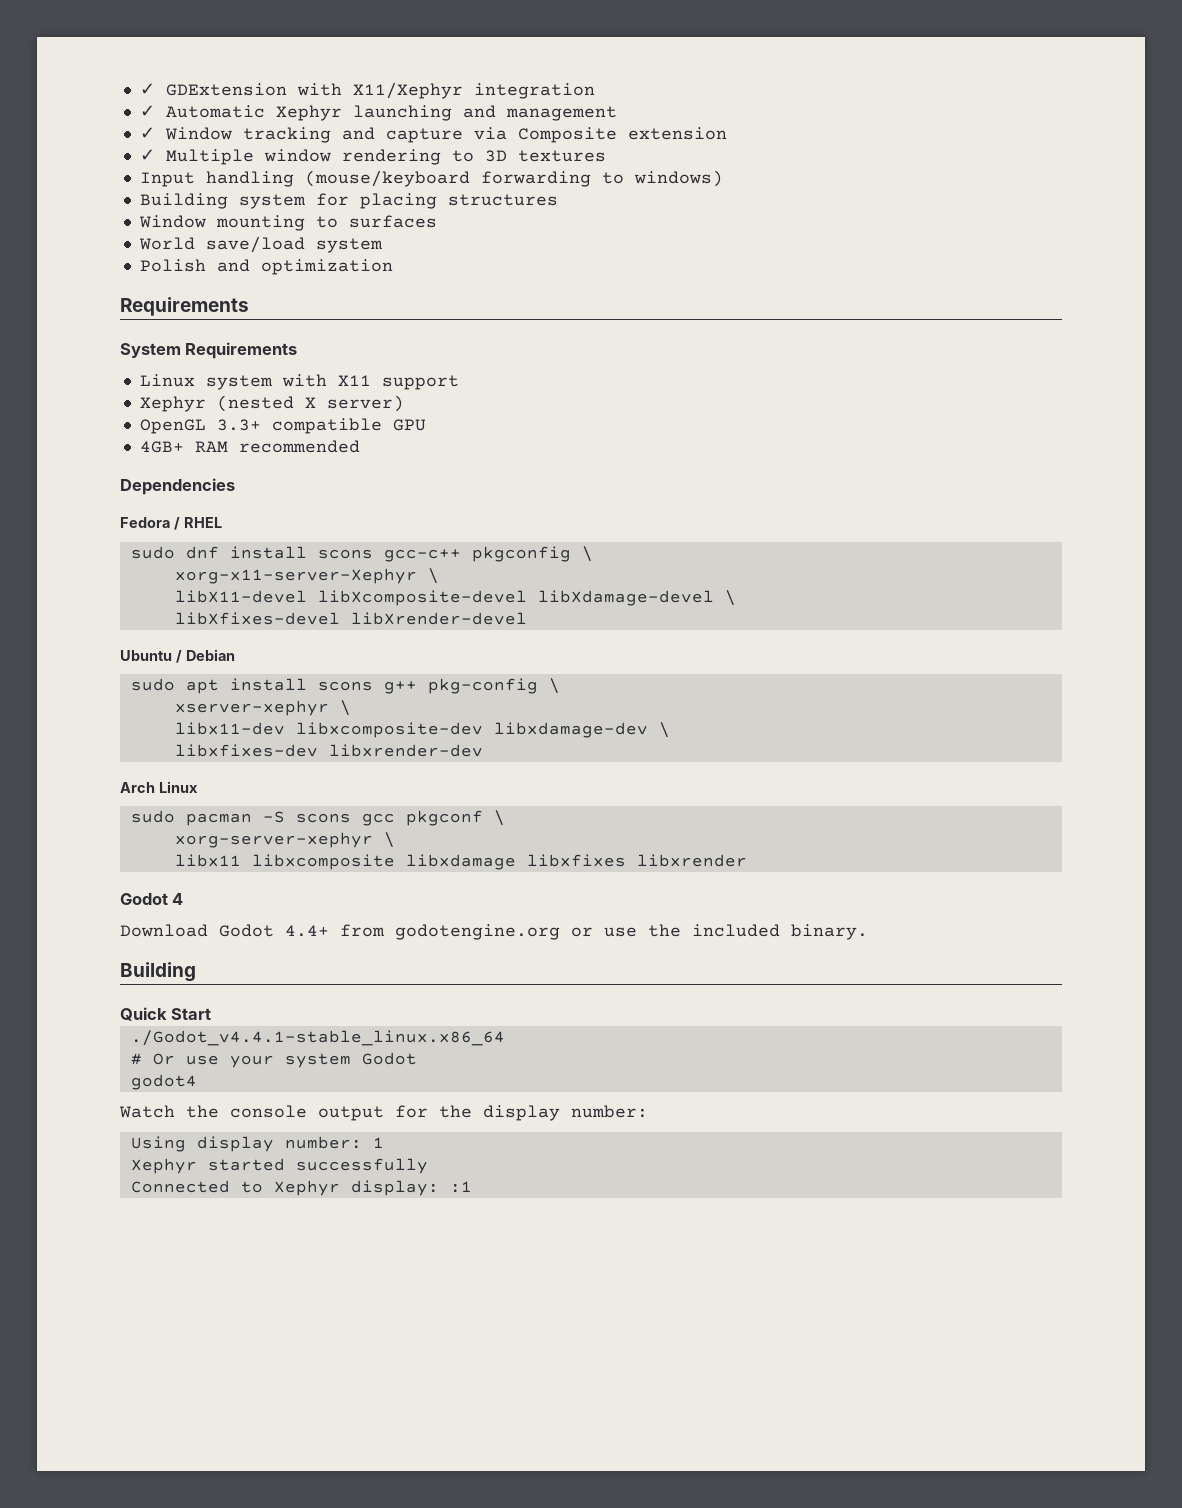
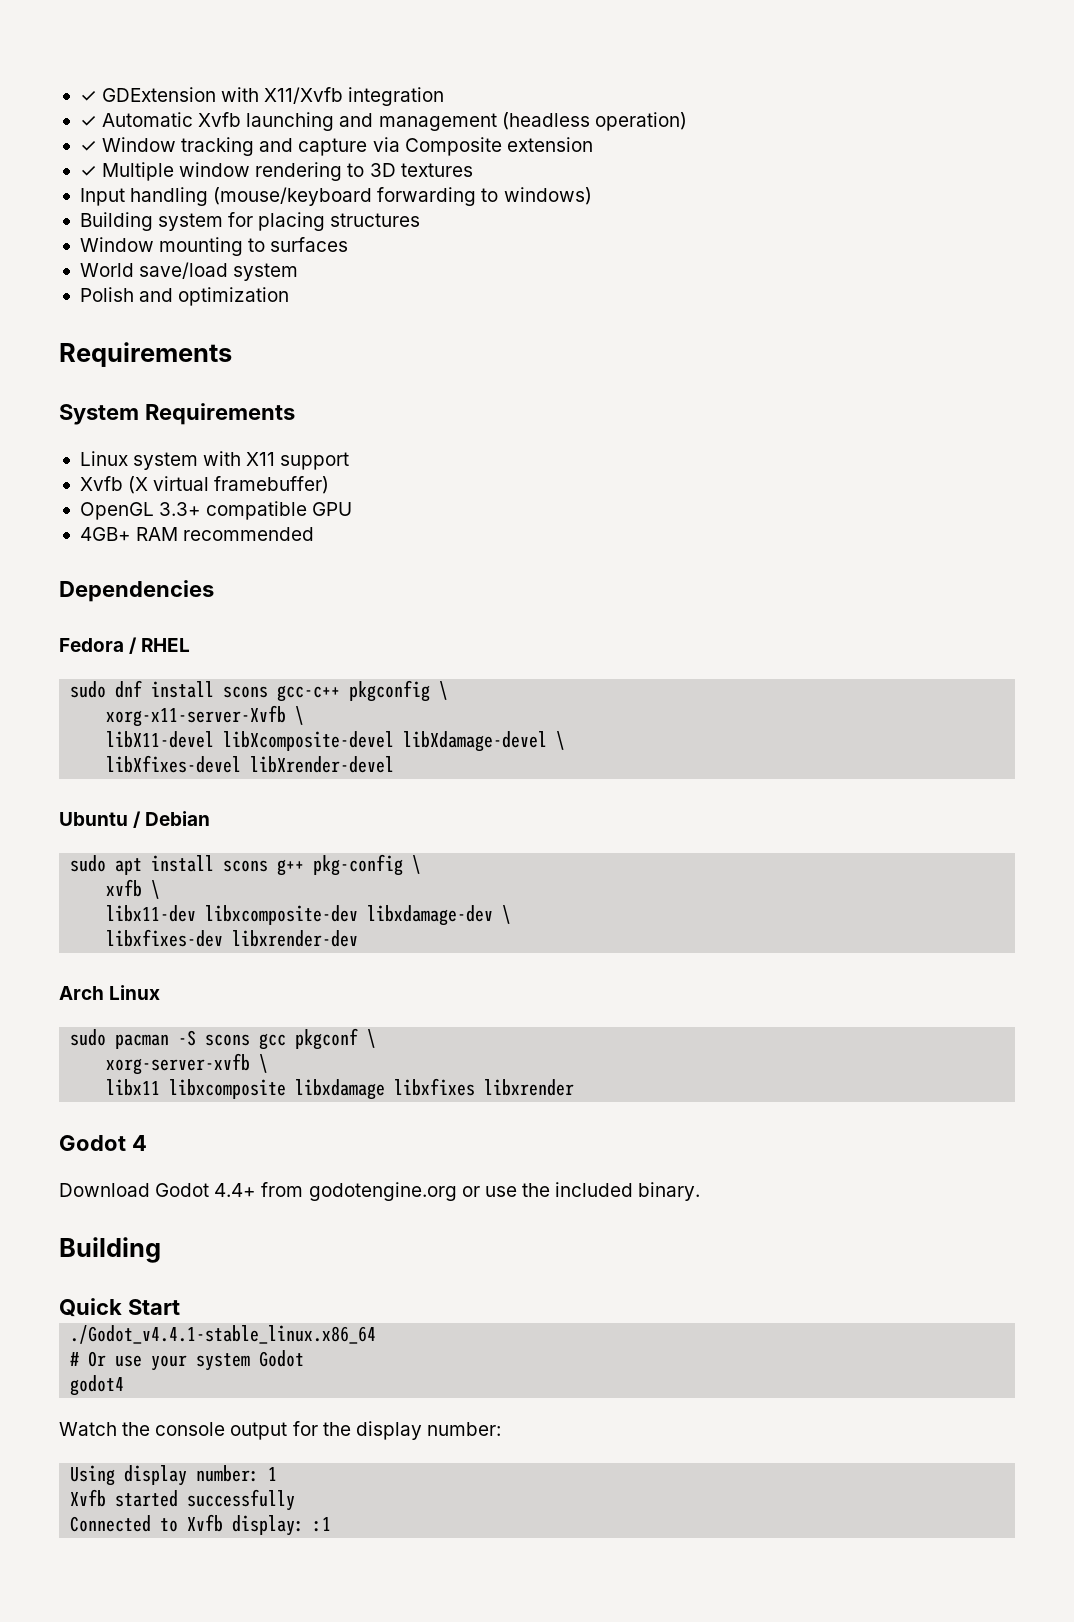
[352,82,463,99] X11/Xephyr -> [264,87,344,104] X11/Xvfb
[275,105,342,121] Xephyr -> [198,112,242,127] Xvfb
(617, 113) none -> [501,112,687,131] (headless operation)
[139,395,404,412] Xephyr (nested X server) -> [79,476,330,494] Xvfb (X virtual framebuffer)
[174,568,417,584] xorg-x11-server-Xephyr -> [106,705,287,727] xorg-x11-server-Xvfb
[174,700,329,716] xserver-xephyr -> [106,879,143,897] xvfb
[174,832,373,848] xorg-server-xephyr -> [106,1053,251,1075] xorg-server-xvfb
[130,1158,197,1174] Xephyr -> [70,1489,107,1507] Xvfb
[273,1180,340,1196] Xephyr -> [187,1514,224,1532] Xvfb

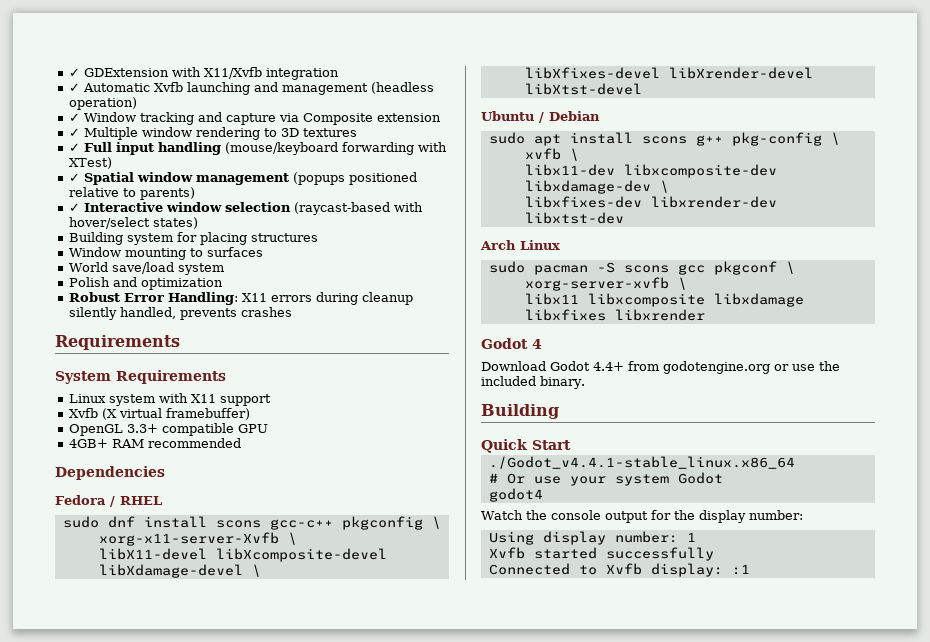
[79,187,592,206] Input handling (mouse/keyboard forwarding to windows) -> [68,142,447,155] [68,157,112,169] [68,172,417,185] [68,187,195,200] [68,202,423,215] [68,217,198,229] ✓ Full input handling (mouse/keyboard forwarding with XTest) // ✓ Spatial window management (popups positioned relative to parents) // ✓ Interactive window selection (raycast-based with hover/select states)
(290, 296) none -> [68,292,413,305] [68,307,292,320] // Robust Error Handling: X11 errors during cleanup silently handled, prevents crashes
(395, 764) none -> [524,83,642,95] libXtst-devel
(359, 938) none -> [524,212,624,224] libxtst-dev

